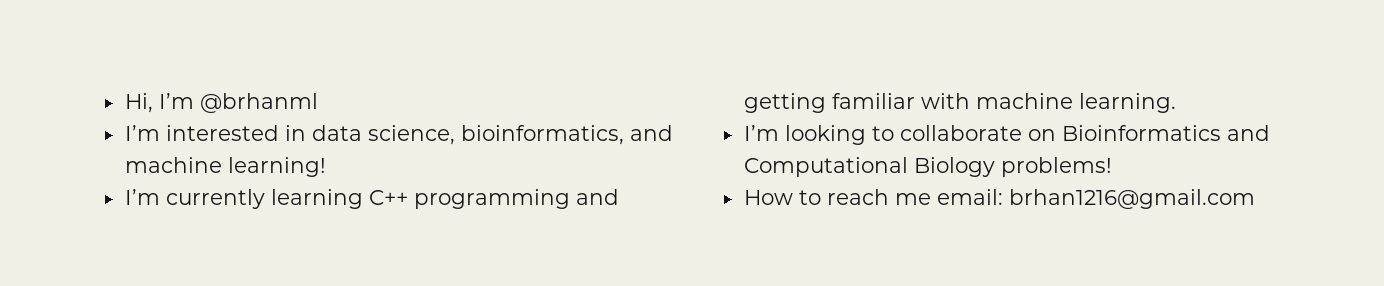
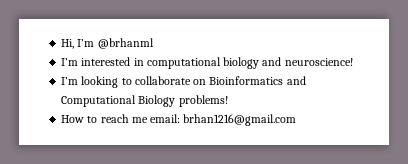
[311,125,673,145] [124,157,326,177] [124,189,619,209] [743,93,1176,113] data science, bioinformatics, and machine learning! // I’m currently learning C++ programming and getting familiar with machine learning. -> [146,57,353,69] computational biology and neuroscience!

